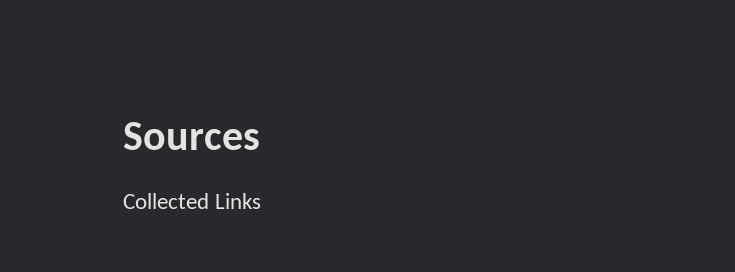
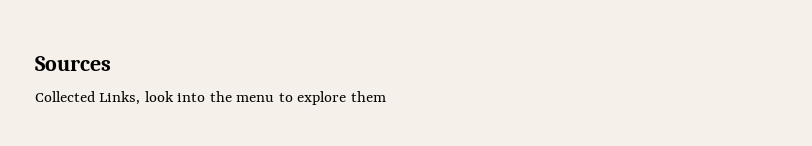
[215,193,262,209] Links -> [99,91,386,105] Links, look into the menu to explore them

